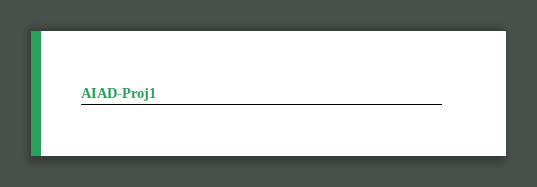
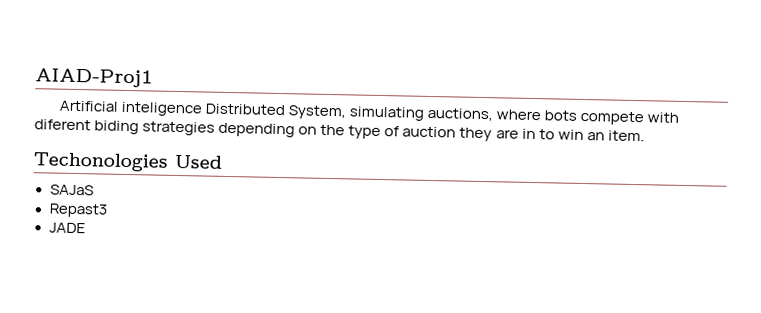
(156, 94) none -> [58,100,679,126] [34,119,645,142] [33,152,222,172] [49,184,94,196] [48,203,107,218] [48,222,86,234] // Artificial inteligence Distributed System, simulating auctions, where bots compete with diferent biding strategies depending on the type of auction they are in to win an item. // Techonologies Used // SAJaS // Repast3 // JADE

